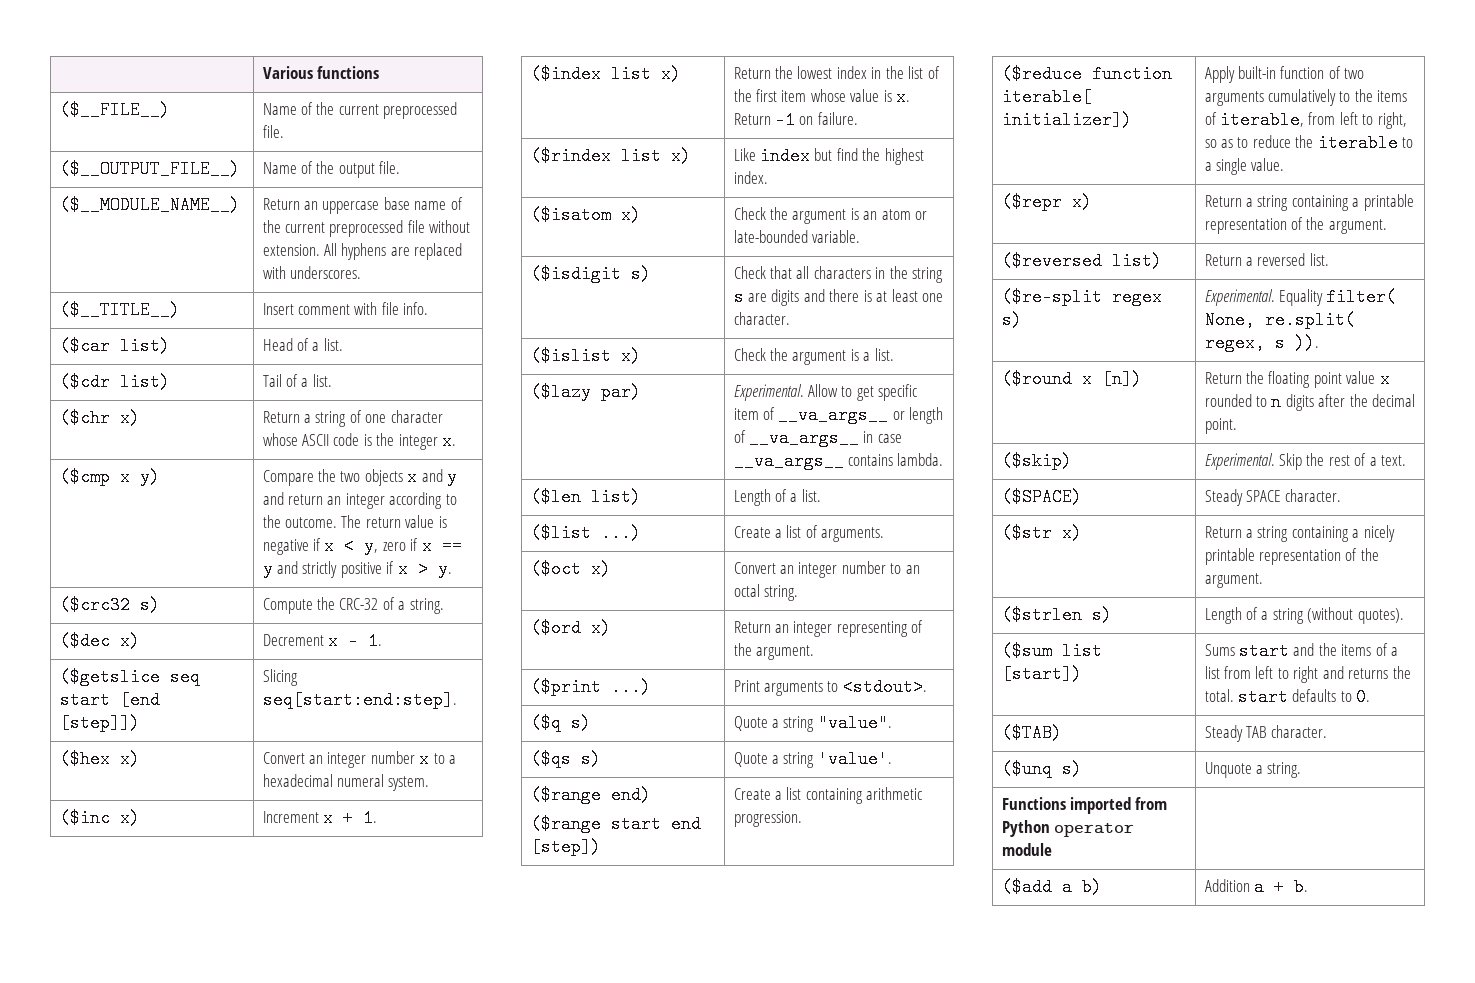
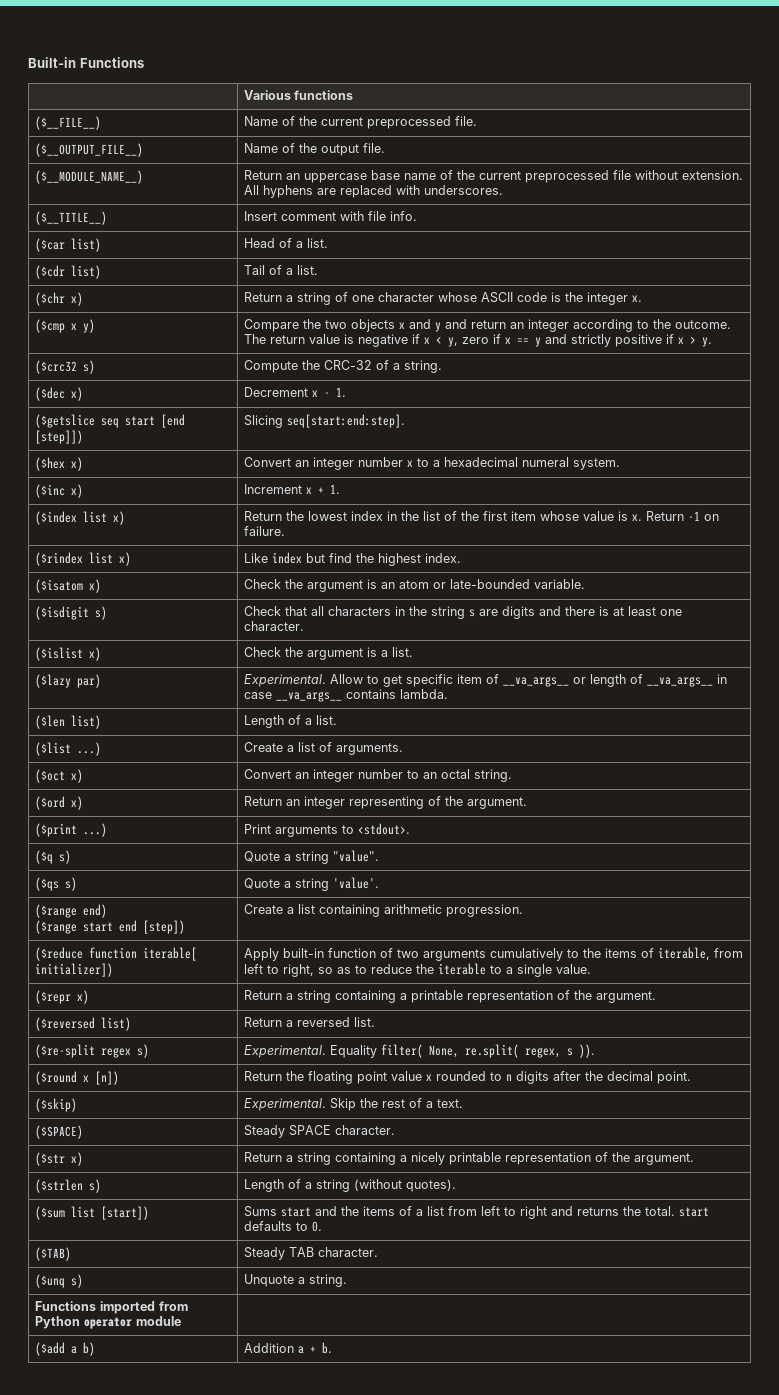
(262, 72) none -> [28,57,144,68] Built-in Functions //

